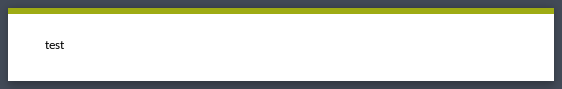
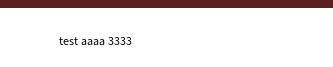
(65, 45) none -> [81,37,133,46] aaaa 3333

